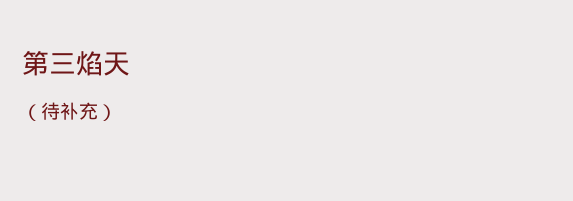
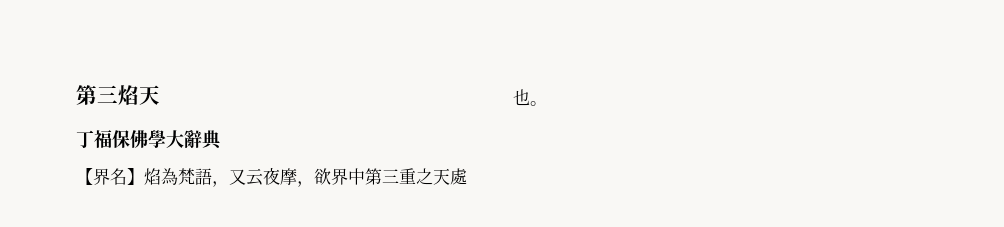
[22,102,117,121] （待补充） -> [76,130,223,150] [76,168,467,187] [513,89,547,106] 丁福保佛學大辭典 // 【界名】焰為梵語，又云夜摩，欲界中第三重之天處也。

